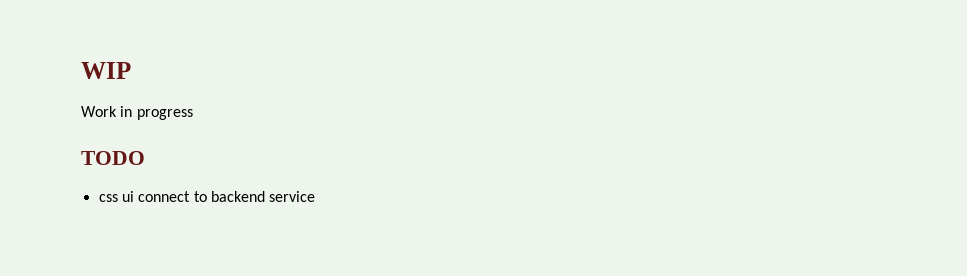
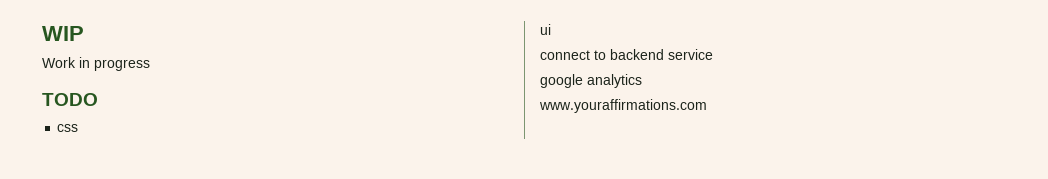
(118, 198) none -> (79, 128) //
(134, 196) none -> (551, 29) //
(316, 196) none -> [540,74,642,88] [539,99,707,113] // google analytics // www.youraffirmations.com

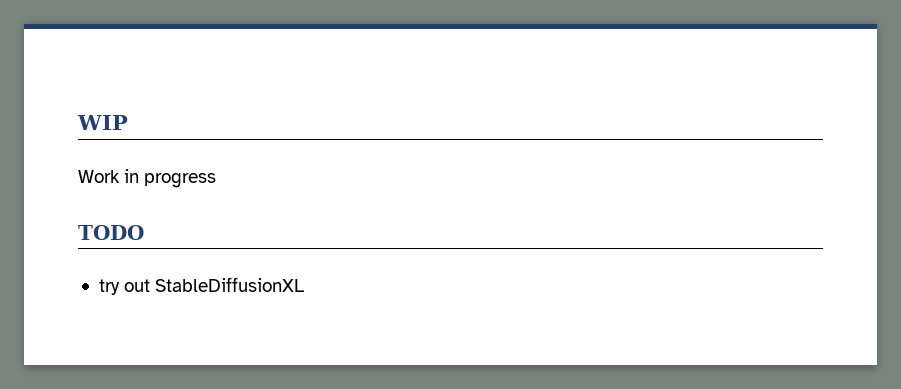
[57,124,79,132] [540,24,551,35] [540,49,713,60] [540,74,642,88] [539,99,707,113] css // ui // connect to backend service // google analytics // www.youraffirmations.com -> [98,277,306,295] try out StableDiffusionXL

